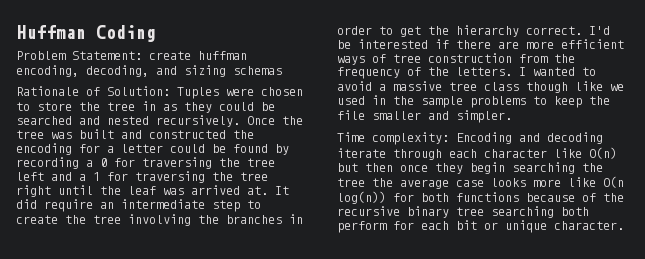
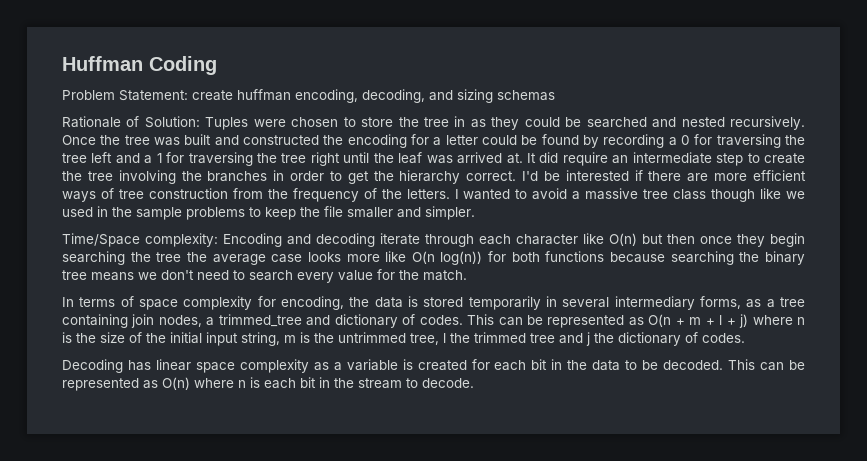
[337,132,365,142] Time -> [62,233,140,247] Time/Space
[582,193,624,202] [337,206,589,218] [337,220,624,233] of the recursive binary tree searching both perform for each bit or unique character. -> [670,251,805,265] [62,269,467,283] [62,296,806,310] [62,314,806,328] [62,332,745,346] [62,359,806,373] [62,377,474,391] searching the binary tree means we don't need to search every value for the match. // In terms of space complexity for encoding, the data is stored temporarily in several intermediary forms, as a tree containing join nodes, a trimmed_tree and dictionary of codes. This can be represented as O(n + m + l + j) where n is the size of the initial input string, m is the untrimmed tree, l the trimmed tree and j the dictionary of codes. // Decoding has linear space complexity as a variable is created for each bit in the data to be decoded. This can be represented as O(n) where n is each bit in the stream to decode.

